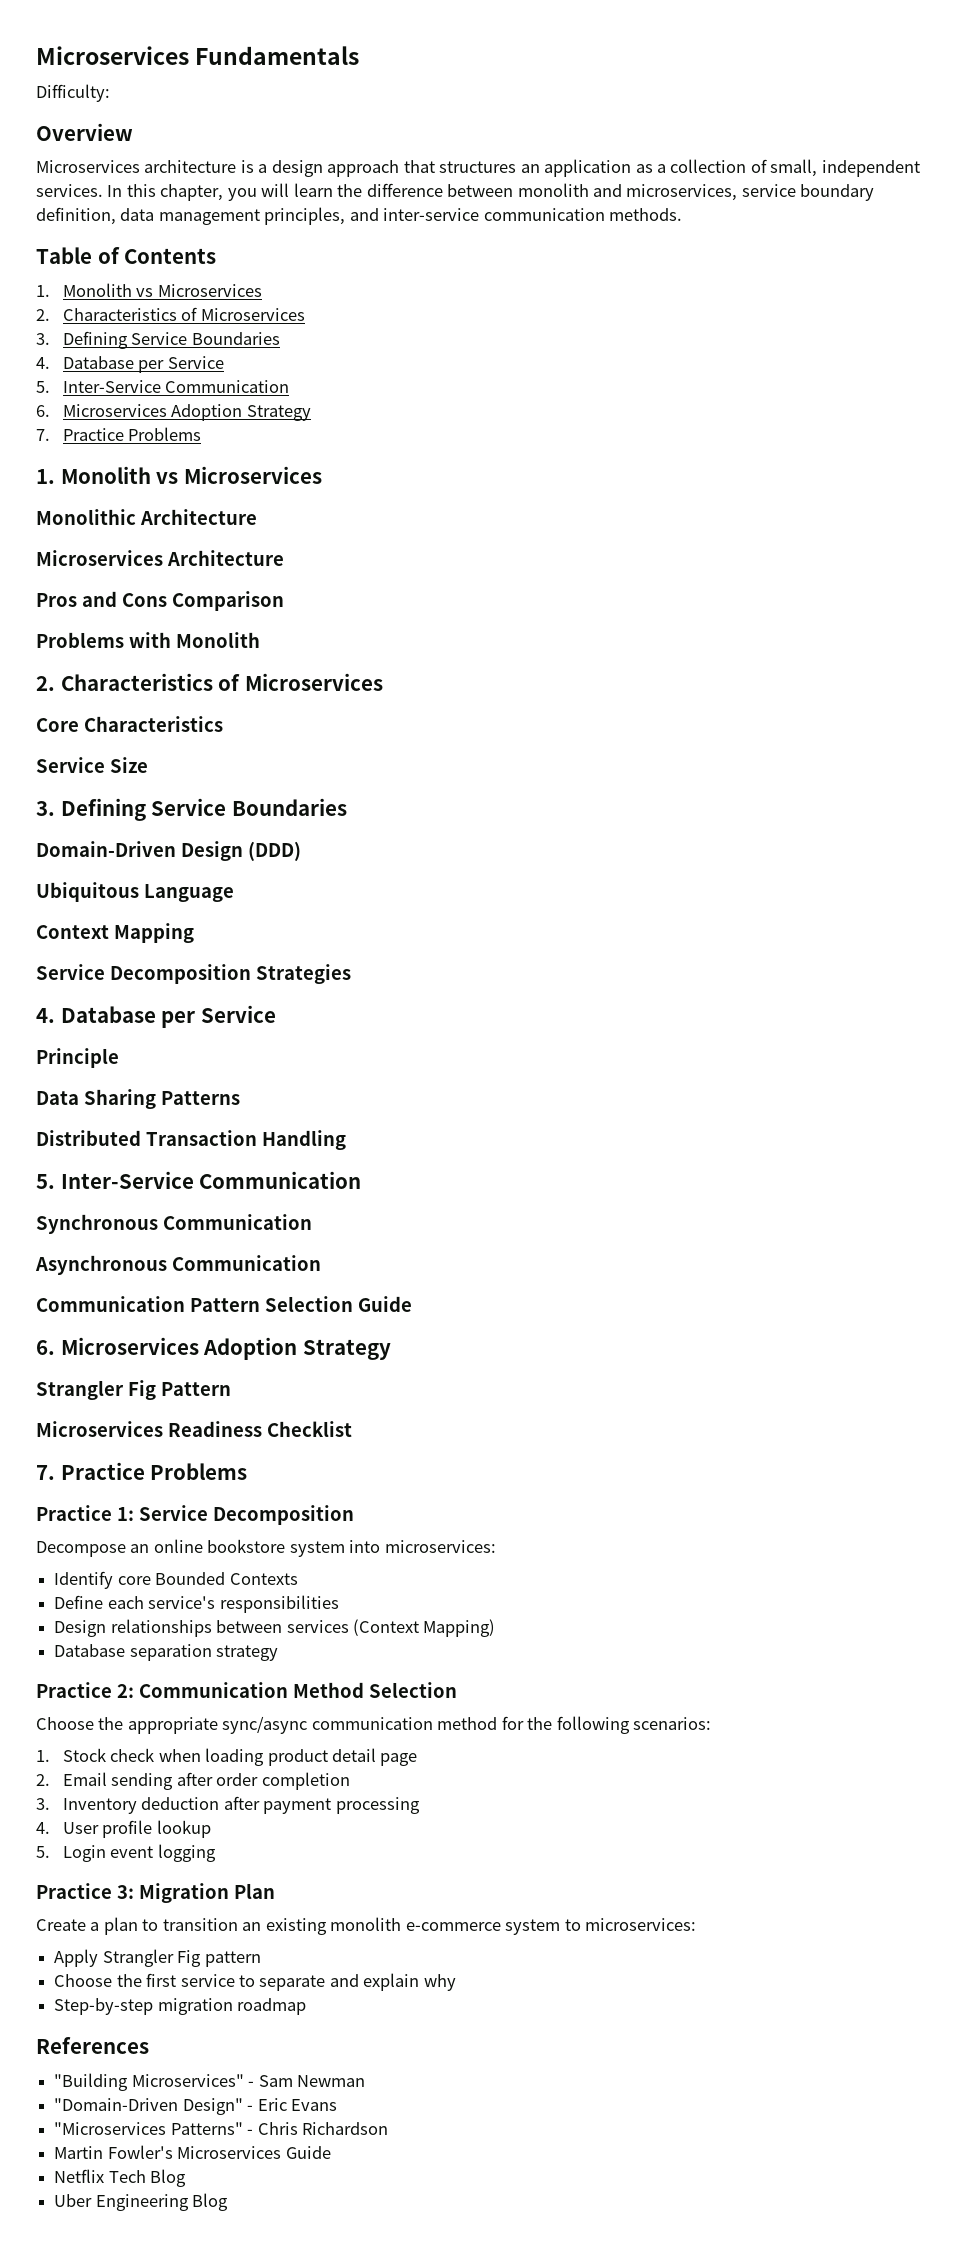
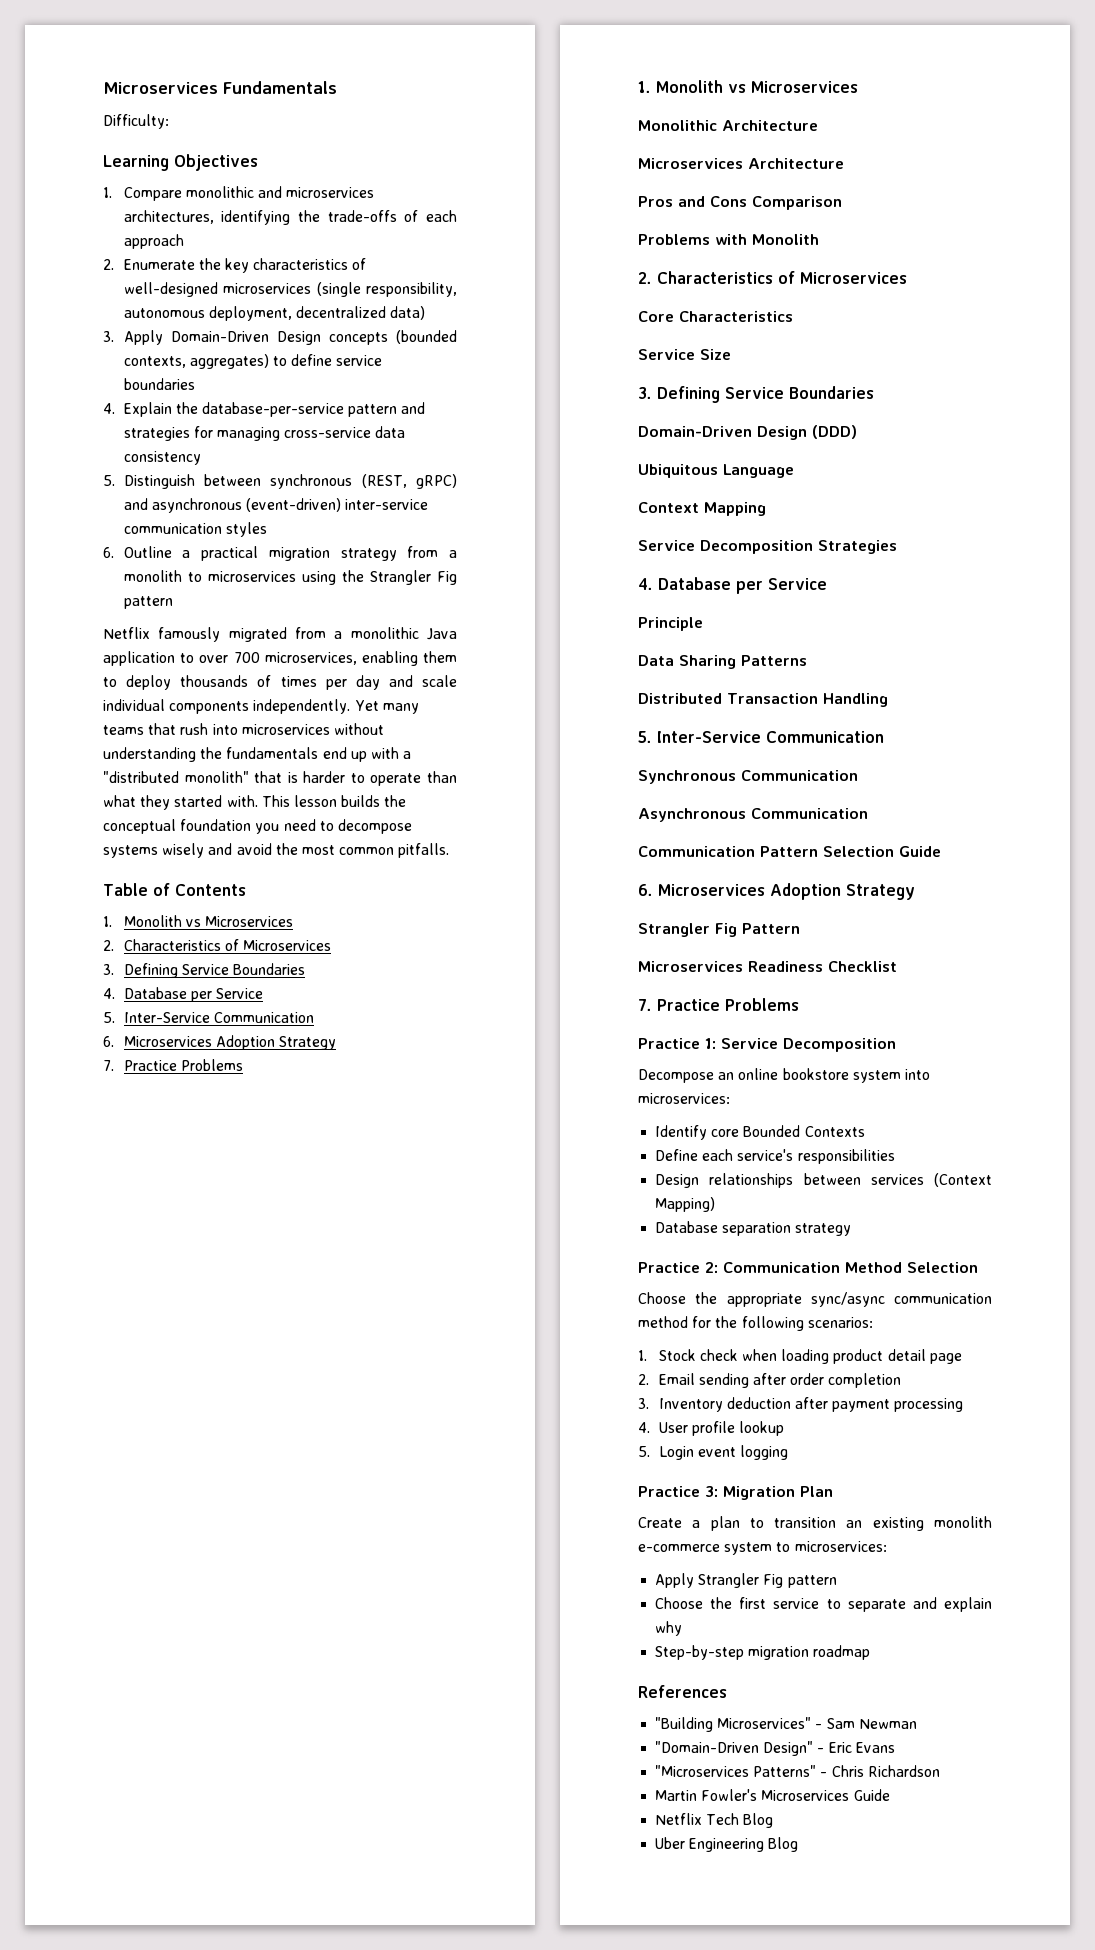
[36,123,133,141] [36,159,920,177] [36,183,875,201] [36,207,683,225] Overview // Microservices architecture is a design approach that structures an application as a collection of small, independent services. In this chapter, you will learn the difference between monolith and microservices, service boundary definition, data management principles, and inter-service communication methods. -> [103,154,258,171] [103,186,375,201] [123,210,458,225] [123,234,184,249] [103,258,367,273] [123,282,458,297] [123,306,426,321] [103,330,457,345] [123,354,383,369] [123,378,195,390] [103,402,426,417] [123,426,406,441] [123,451,201,465] [103,474,457,489] [123,498,429,513] [123,522,267,537] [103,546,457,561] [123,570,458,585] [123,596,173,609] [103,627,457,642] [103,651,457,666] [103,675,457,690] [103,699,419,714] [103,723,384,735] [103,747,412,762] [103,771,457,786] [103,795,407,810] [103,819,412,834] [103,843,450,858] Learning Objectives // 1. Compare monolithic and microservices architectures, identifying the trade-offs of each approach // 2. Enumerate the key characteristics of well-designed microservices (single responsibility, autonomous deployment, decentralized data) // 3. Apply Domain-Driven Design concepts (bounded contexts, aggregates) to define service boundaries // 4. Explain the database-per-service pattern and strategies for managing cross-service data consistency // 5. Distinguish between synchronous (REST, gRPC) and asynchronous (event-driven) inter-service communication styles // 6. Outline a practical migration strategy from a monolith to microservices using the Strangler Fig pattern // Netflix famously migrated from a monolithic Java application to over 700 microservices, enabling them to deploy thousands of times per day and scale individual components independently. Yet many teams that rush into microservices without understanding the fundamentals end up with a "distributed monolith" that is harder to operate than what they started with. This lesson builds the conceptual foundation you need to decompose systems wisely and avoid the most common pitfalls.

